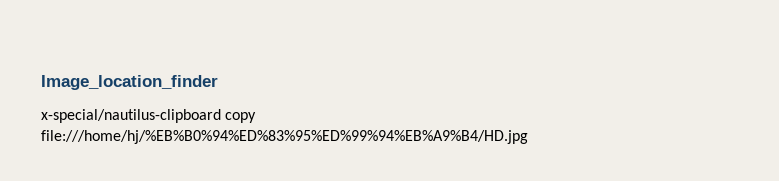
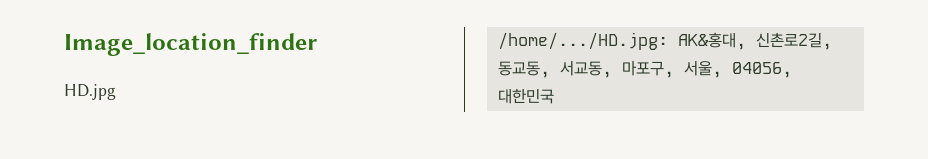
[41,109,257,123] [41,130,528,144] x-special/nautilus-clipboard copy file:///home/hj/%EB%B0%94%ED%83%95%ED%99%94%EB%A9%B4/HD.jpg -> [64,84,116,100] [497,32,832,50] [497,60,792,78] [497,88,554,104] HD.jpg // /home/.../HD.jpg: AK&홍대, 신촌로2길, 동교동, 서교동, 마포구, 서울, 04056, 대한민국

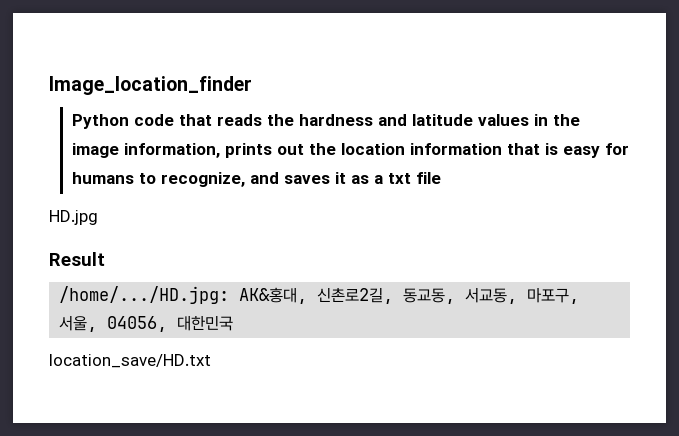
(317, 44) none -> [72,114,581,129] [72,143,630,158] [72,172,442,187] // Python code that reads the hardness and latitude values in the image information, prints out the location information that is easy for humans to recognize, and saves it as a txt file
(116, 92) none -> [49,252,105,266] // Result
(554, 96) none -> [49,354,211,368] // location_save/HD.txt

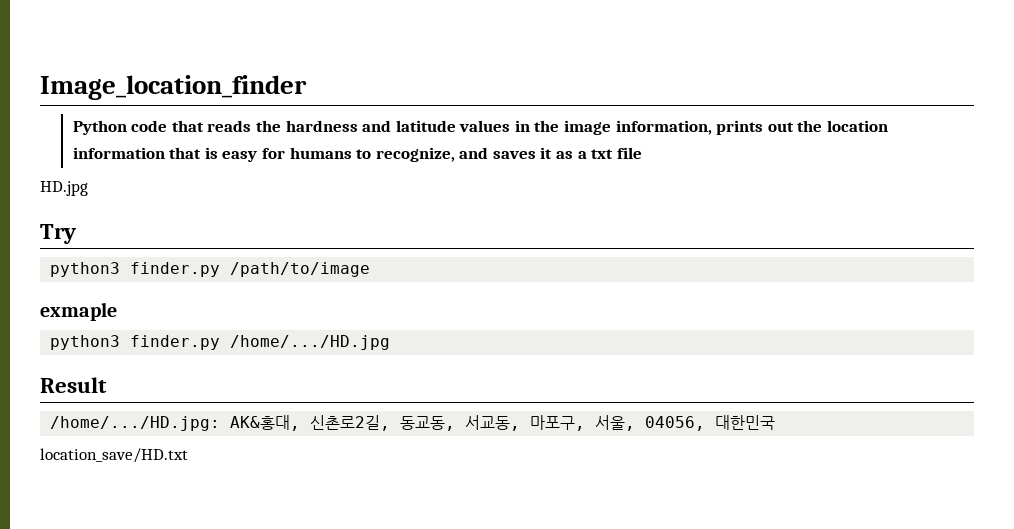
(98, 217) none -> [40,224,76,244] [50,262,371,277] [40,302,117,321] [50,335,391,350] // Try // python3 finder.py /path/to/image // exmaple // python3 finder.py /home/.../HD.jpg

